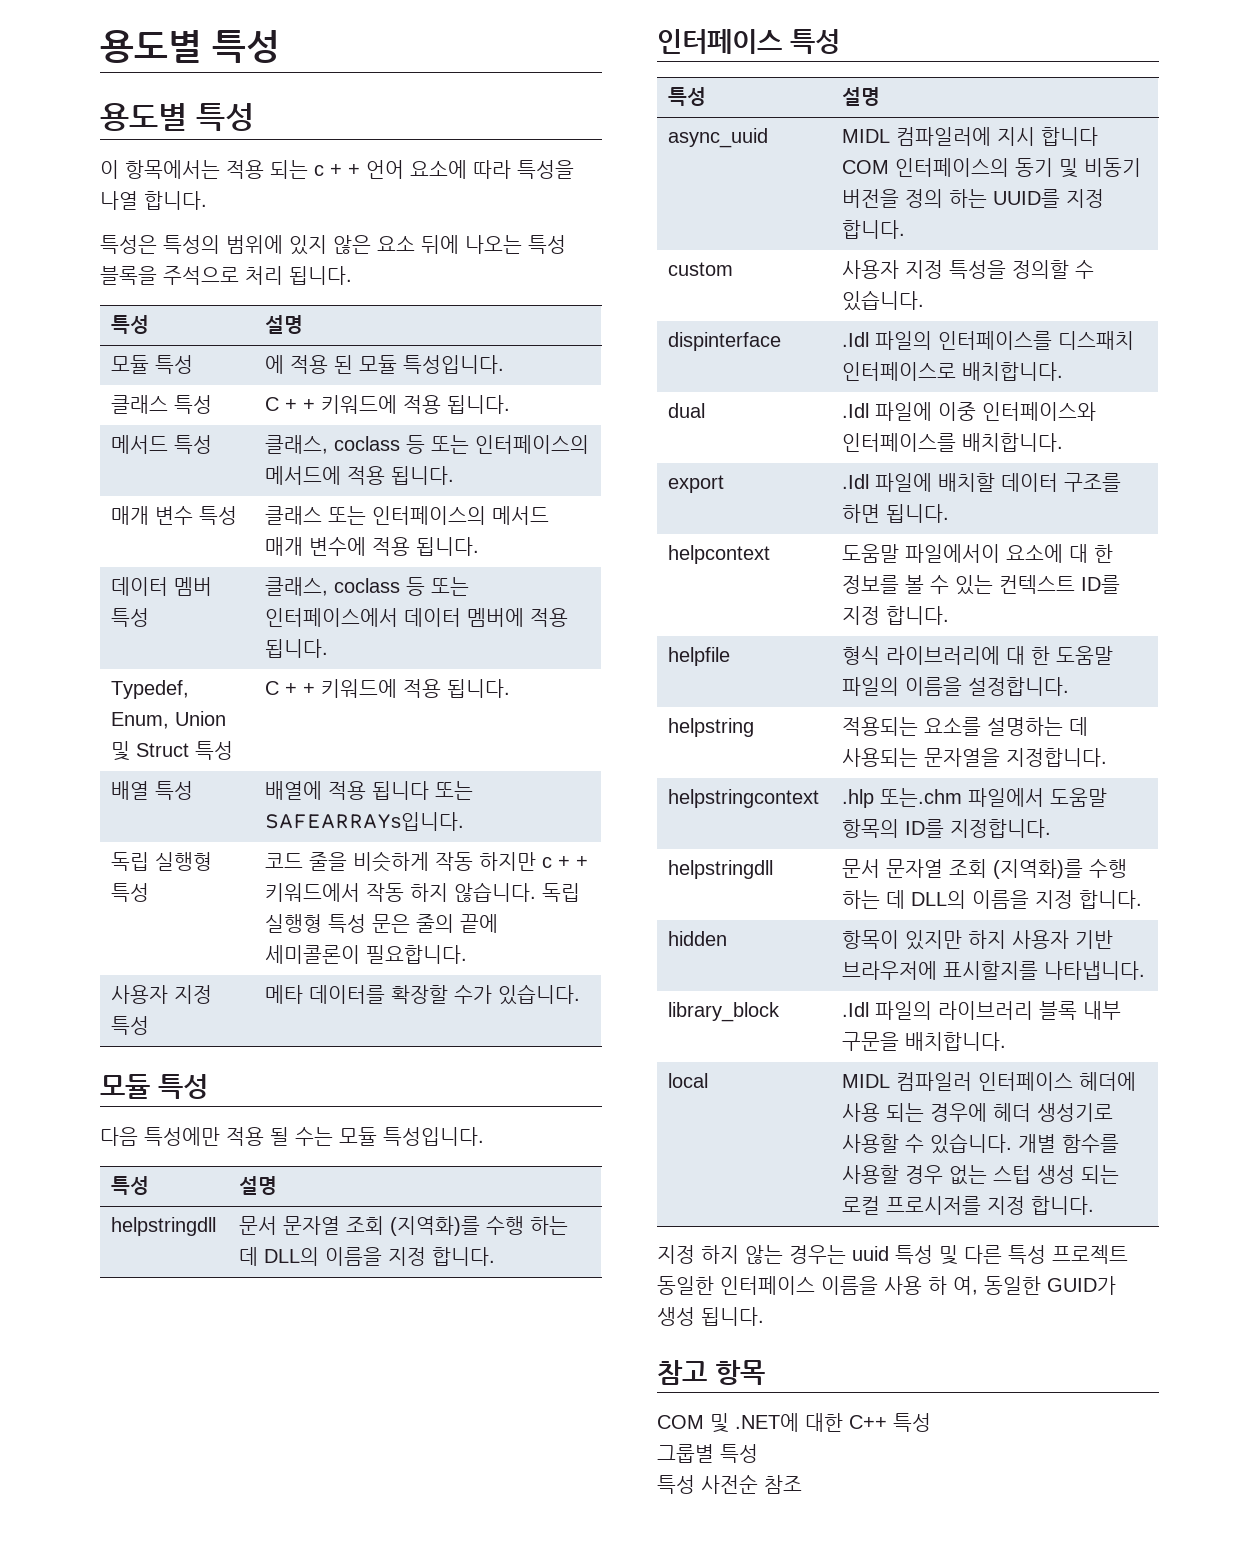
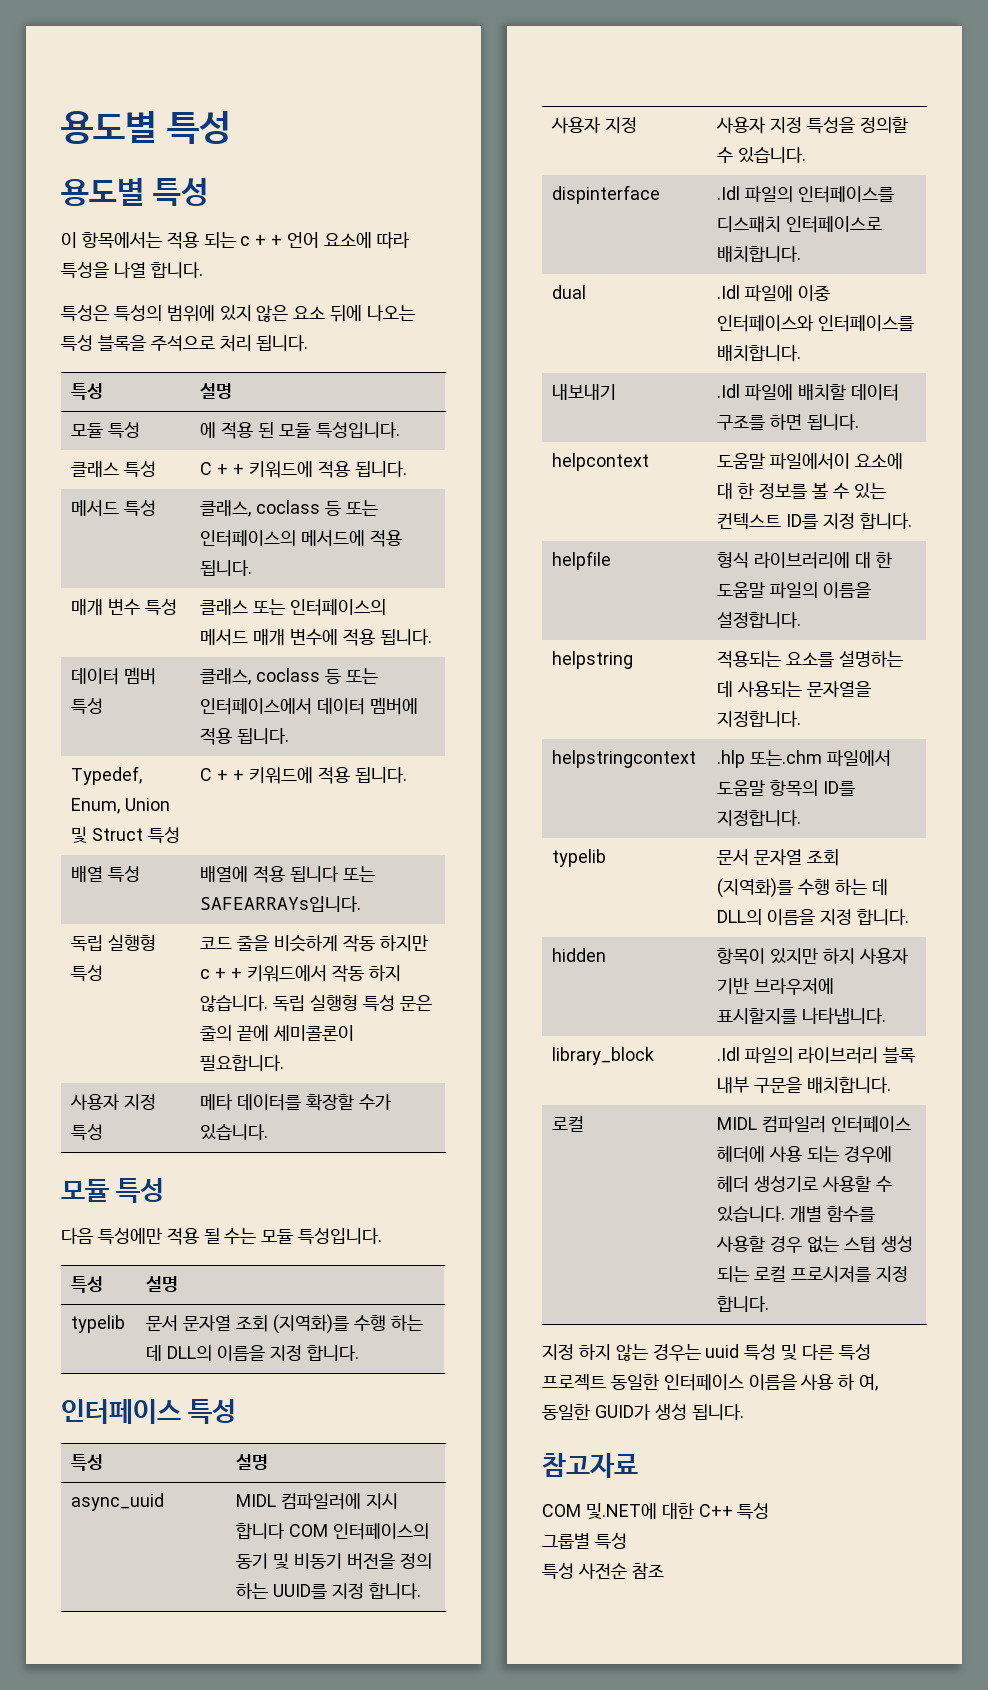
[111,1217,217,1236] helpstringdll -> [71,1315,126,1333] typelib
[668,262,734,276] custom -> [551,117,638,133] 사용자 지정
[668,475,725,493] export -> [552,384,617,400] 내보내기
[668,860,774,879] helpstringdll -> [552,849,607,867] typelib
[668,1073,709,1088] local -> [552,1115,585,1132] 로컬
[657,1360,765,1385] [657,1413,799,1433] 참고 항목 // COM 및 .NET에 -> [542,1453,638,1478] [542,1503,657,1519] 참고자료 // COM 및.NET에

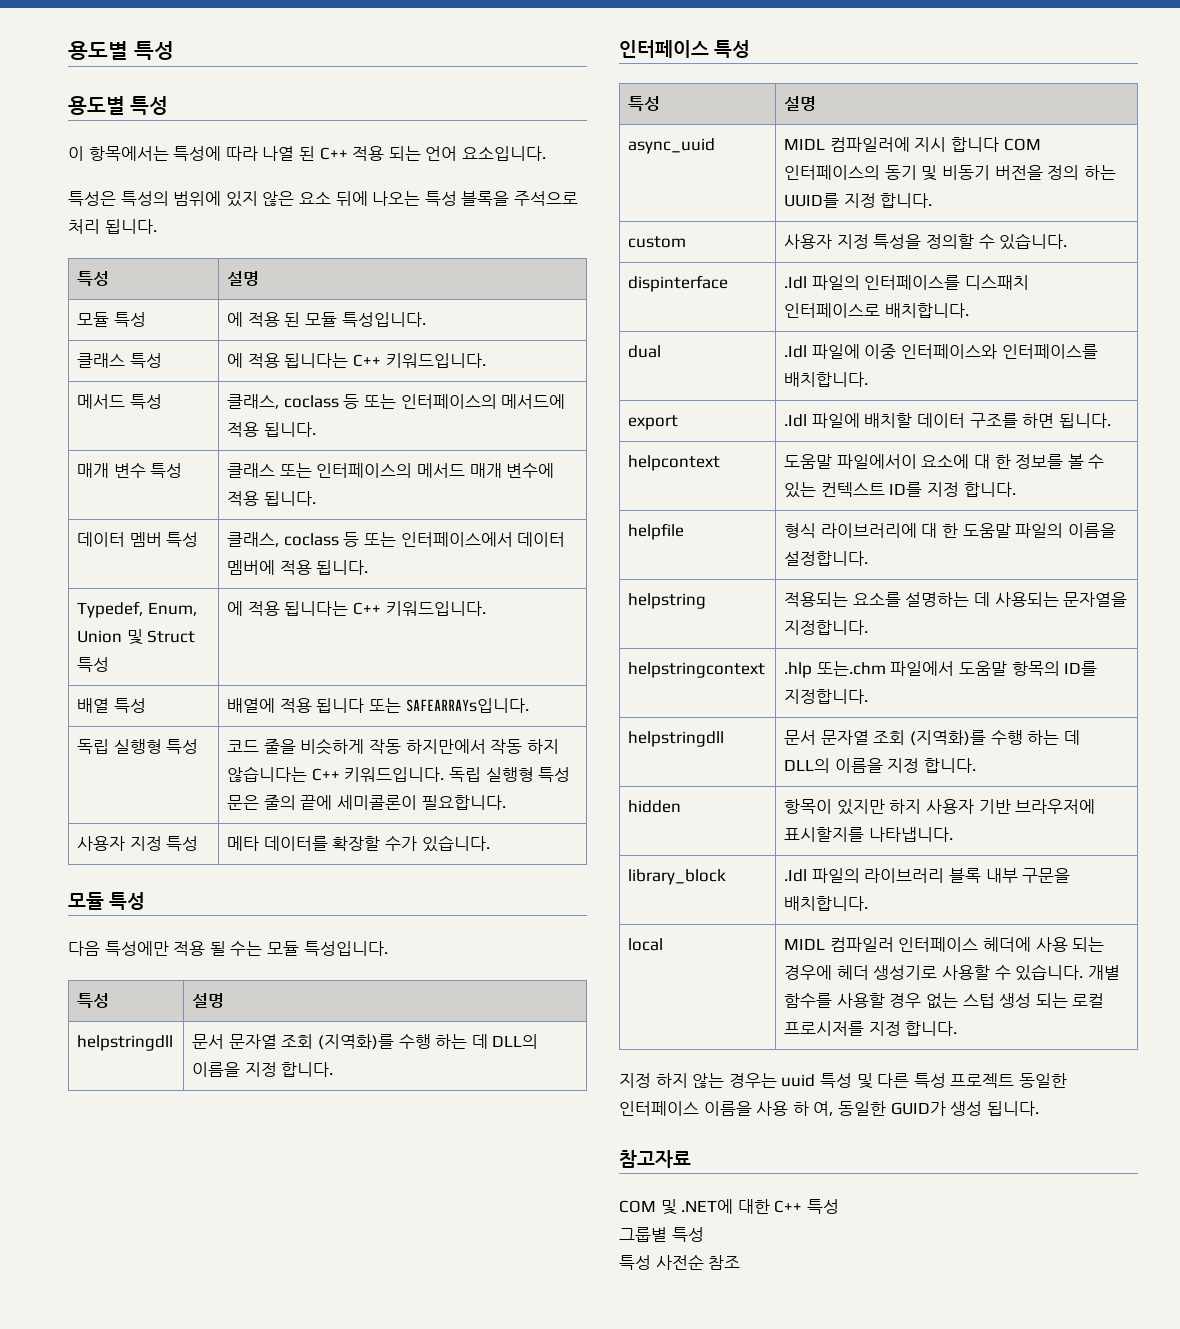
[166,232,410,249] [61,261,203,278] 적용 되는 c + + 언어 요소에 따라 특성을 나열 합니다. -> [173,146,546,161] 특성에 따라 나열 된 C++ 적용 되는 언어 요소입니다.
[200,461,407,478] C + + 키워드에 적용 됩니다. -> [227,353,486,368] 에 적용 됩니다는 C++ 키워드입니다.
[200,767,407,784] C + + 키워드에 적용 됩니다. -> [227,601,486,616] 에 적용 됩니다는 C++ 키워드입니다.
[379,935,428,951] [200,964,401,982] [200,995,269,1012] 하지만 c + + 키워드에서 작동 하지 않습니다. -> [405,739,559,754] [227,766,445,782] 하지만에서 작동 하지 않습니다는 C++ 키워드입니다.
[71,1315,126,1333] typelib -> [77,1035,174,1051] helpstringdll
[551,117,638,133] 사용자 지정 -> [628,236,687,248] custom
[552,384,617,400] 내보내기 -> [628,415,679,430] export
[552,849,607,867] typelib -> [628,731,725,747] helpstringdll
[552,1115,585,1132] 로컬 -> [628,938,664,951] local
[585,1503,657,1519] 및.NET에 -> [660,1199,734,1215] 및 .NET에

